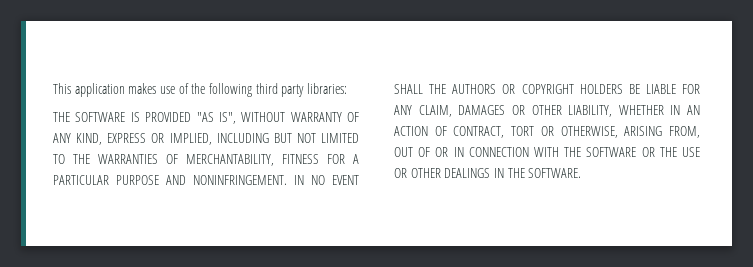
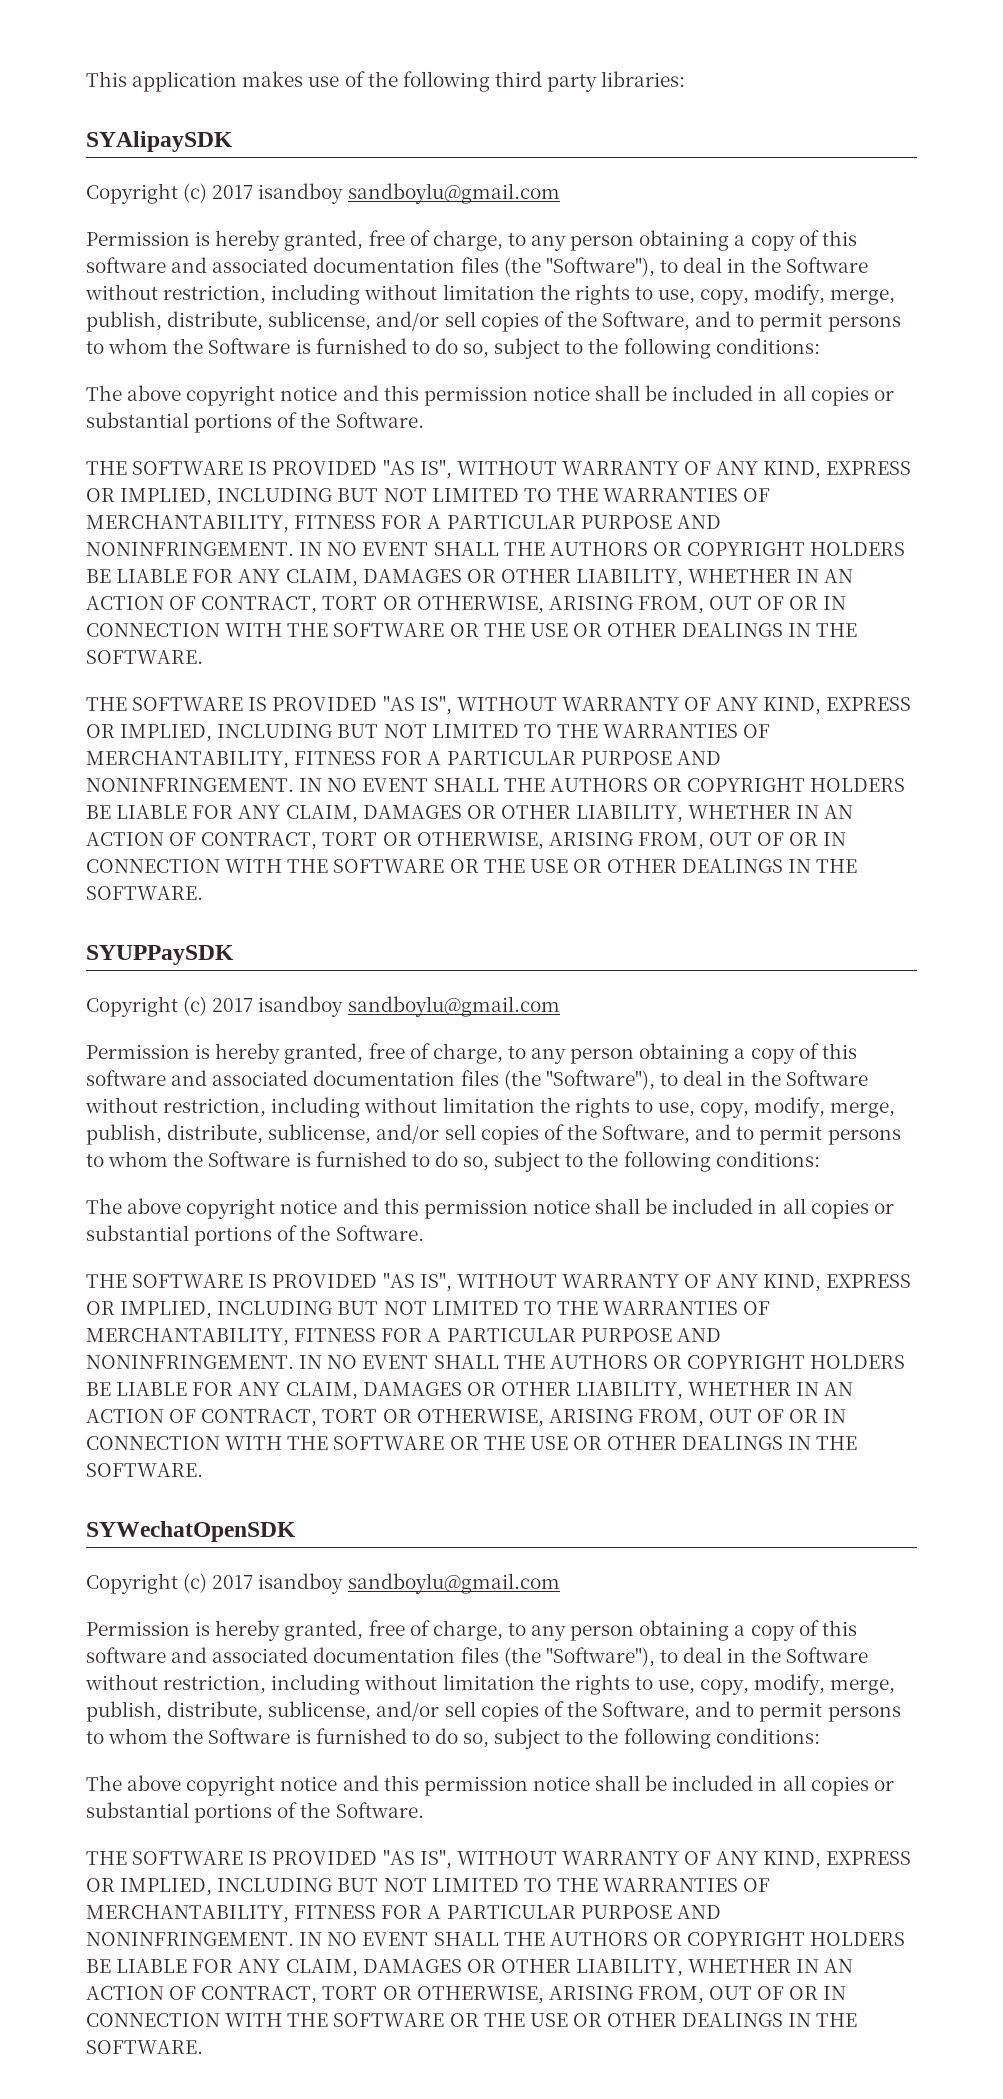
(347, 88) none -> [86,131,233,152] [86,183,560,204] [86,230,857,251] [86,257,869,277] [85,284,896,305] [86,311,901,332] [86,338,820,359] [86,385,894,406] [86,412,424,433] // SYAlipaySDK // Copyright (c) 2017 isandboy sandboylu@gmail.com // Permission is hereby granted, free of charge, to any person obtaining a copy of this software and associated documentation files (the "Software"), to deal in the Software without restriction, including without limitation the rights to use, copy, modify, merge, publish, distribute, sublicense, and/or sell copies of the Software, and to permit persons to whom the Software is furnished to do so, subject to the following conditions: // The above copyright notice and this permission notice shall be included in all copies or substantial portions of the Software.
(582, 173) none -> [86,695,912,715] [86,724,771,742] [86,751,721,769] [86,778,906,792] [86,805,854,823] [86,832,847,850] [86,859,858,873] [86,886,203,900] [86,945,234,965] [86,996,560,1017] [86,1043,857,1064] [86,1070,869,1090] [85,1097,896,1118] [86,1124,901,1145] [86,1151,820,1172] [86,1198,894,1219] [86,1225,424,1246] [86,1272,912,1292] [86,1301,771,1319] [86,1328,721,1346] [86,1355,906,1369] [86,1382,854,1400] [86,1409,847,1427] [86,1436,858,1450] [86,1463,203,1477] [86,1521,296,1542] [86,1573,560,1594] [86,1620,857,1641] [86,1647,869,1667] [85,1674,896,1695] [86,1701,901,1722] [86,1728,820,1749] [86,1775,894,1796] [86,1802,424,1823] [86,1849,912,1869] [86,1878,771,1896] [86,1905,721,1923] [86,1932,906,1946] [86,1959,854,1977] [86,1986,847,2004] [86,2013,858,2027] [86,2040,203,2054] // THE SOFTWARE IS PROVIDED "AS IS", WITHOUT WARRANTY OF ANY KIND, EXPRESS OR IMPLIED, INCLUDING BUT NOT LIMITED TO THE WARRANTIES OF MERCHANTABILITY, FITNESS FOR A PARTICULAR PURPOSE AND NONINFRINGEMENT. IN NO EVENT SHALL THE AUTHORS OR COPYRIGHT HOLDERS BE LIABLE FOR ANY CLAIM, DAMAGES OR OTHER LIABILITY, WHETHER IN AN ACTION OF CONTRACT, TORT OR OTHERWISE, ARISING FROM, OUT OF OR IN CONNECTION WITH THE SOFTWARE OR THE USE OR OTHER DEALINGS IN THE SOFTWARE. // SYUPPaySDK // Copyright (c) 2017 isandboy sandboylu@gmail.com // Permission is hereby granted, free of charge, to any person obtaining a copy of this software and associated documentation files (the "Software"), to deal in the Software without restriction, including without limitation the rights to use, copy, modify, merge, publish, distribute, sublicense, and/or sell copies of the Software, and to permit persons to whom the Software is furnished to do so, subject to the following conditions: // The above copyright notice and this permission notice shall be included in all copies or substantial portions of the Software. // THE SOFTWARE IS PROVIDED "AS IS", WITHOUT WARRANTY OF ANY KIND, EXPRESS OR IMPLIED, INCLUDING BUT NOT LIMITED TO THE WARRANTIES OF MERCHANTABILITY, FITNESS FOR A PARTICULAR PURPOSE AND NONINFRINGEMENT. IN NO EVENT SHALL THE AUTHORS OR COPYRIGHT HOLDERS BE LIABLE FOR ANY CLAIM, DAMAGES OR OTHER LIABILITY, WHETHER IN AN ACTION OF CONTRACT, TORT OR OTHERWISE, ARISING FROM, OUT OF OR IN CONNECTION WITH THE SOFTWARE OR THE USE OR OTHER DEALINGS IN THE SOFTWARE. // SYWechatOpenSDK // Copyright (c) 2017 isandboy sandboylu@gmail.com // Permission is hereby granted, free of charge, to any person obtaining a copy of this software and associated documentation files (the "Software"), to deal in the Software without restriction, including without limitation the rights to use, copy, modify, merge, publish, distribute, sublicense, and/or sell copies of the Software, and to permit persons to whom the Software is furnished to do so, subject to the following conditions: // The above copyright notice and this permission notice shall be included in all copies or substantial portions of the Software. // THE SOFTWARE IS PROVIDED "AS IS", WITHOUT WARRANTY OF ANY KIND, EXPRESS OR IMPLIED, INCLUDING BUT NOT LIMITED TO THE WARRANTIES OF MERCHANTABILITY, FITNESS FOR A PARTICULAR PURPOSE AND NONINFRINGEMENT. IN NO EVENT SHALL THE AUTHORS OR COPYRIGHT HOLDERS BE LIABLE FOR ANY CLAIM, DAMAGES OR OTHER LIABILITY, WHETHER IN AN ACTION OF CONTRACT, TORT OR OTHERWISE, ARISING FROM, OUT OF OR IN CONNECTION WITH THE SOFTWARE OR THE USE OR OTHER DEALINGS IN THE SOFTWARE.

